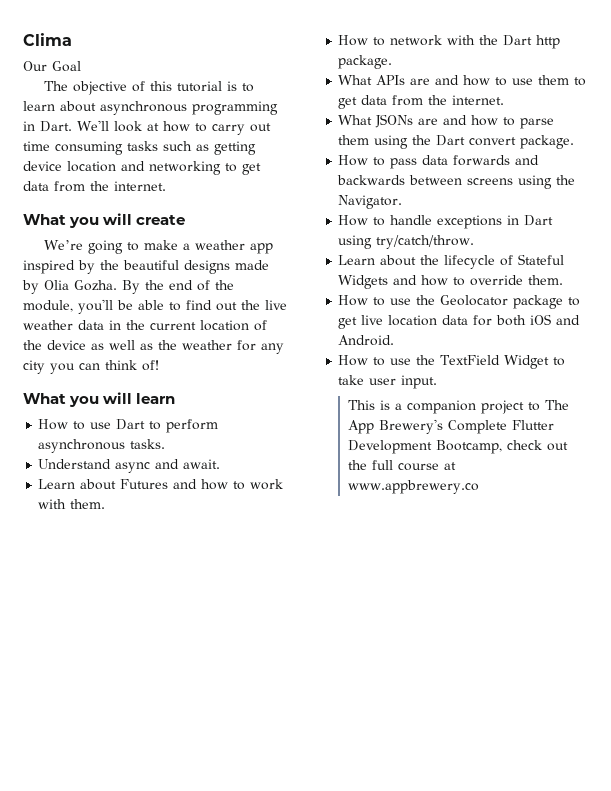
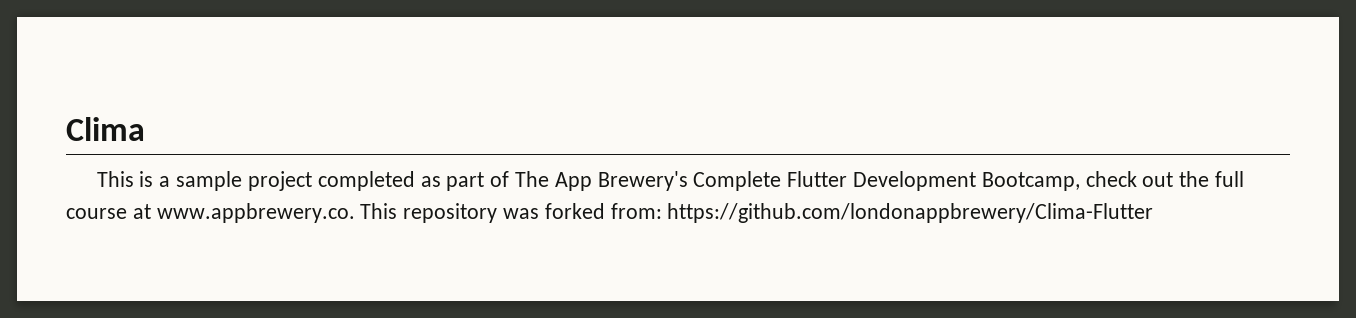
[23,61,81,72] [43,81,254,95] [23,101,278,115] [23,120,271,135] [23,141,256,155] [23,161,261,175] [23,181,166,192] [23,213,186,228] [43,240,273,254] [23,260,269,274] [22,280,234,294] [23,299,287,314] [23,320,267,331] [23,340,284,354] [23,360,159,374] [23,392,176,407] [38,419,219,433] [38,439,166,453] [38,459,221,473] [38,479,284,490] [38,499,106,509] [338,35,561,49] [338,55,393,69] [338,75,587,86] [338,95,505,109] [338,114,555,129] [338,135,575,149] [338,155,540,169] [337,175,576,189] [338,195,403,209] [338,215,554,229] [338,235,475,249] [338,254,565,269] [338,275,564,289] [338,295,581,309] [338,314,581,329] [338,335,395,346] [338,355,566,369] [338,375,438,389] [347,400,540,414] Our Goal // The objective of this tutorial is to learn about asynchronous programming in Dart. We'll look at how to carry out time consuming tasks such as getting device location and networking to get data from the internet. // What you will create // We’re going to make a weather app inspired by the beautiful designs made by Olia Gozha. By the end of the module, you'll be able to find out the live weather data in the current location of the device as well as the weather for any city you can think of! // What you will learn // How to use Dart to perform asynchronous tasks. // Understand async and await. // Learn about Futures and how to work with them. // How to network with the Dart http package. // What APIs are and how to use them to get data from the internet. // What JSONs are and how to parse them using the Dart convert package. // How to pass data forwards and backwards between screens using the Navigator. // How to handle exceptions in Dart using try/catch/throw. // Learn about the lifecycle of Stateful Widgets and how to override them. // How to use the Geolocator package to get live location data for both iOS and Android. // How to use the TextField Widget to take user input. // This is a companion project to -> [96,171,510,191] This is a sample project completed as part of
[347,480,479,494] www.appbrewery.co -> [156,203,1154,223] www.appbrewery.co. This repository was forked from: https://github.com/londonappbrewery/Clima-Flutter

